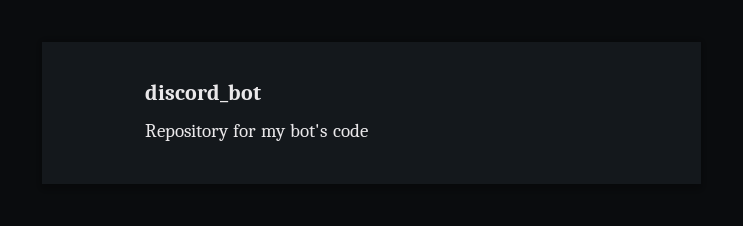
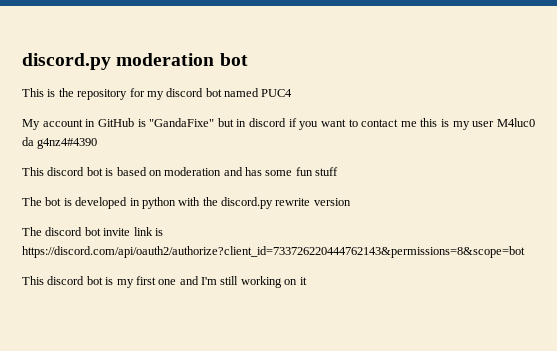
[145,84,261,103] [145,123,368,141] discord_bot // Repository for my bot's code -> [22,53,248,70] [22,88,293,100] [22,118,536,130] [22,137,98,149] [22,167,339,176] [22,197,351,209] [22,227,163,236] [22,246,525,258] [22,276,307,288] discord.py moderation bot // This is the repository for my discord bot named PUC4 // My account in GitHub is "GandaFixe" but in discord if you want to contact me this is my user M4luc0 da g4nz4#4390 // This discord bot is based on moderation and has some fun stuff // The bot is developed in python with the discord.py rewrite version // The discord bot invite link is https://discord.com/api/oauth2/authorize?client_id=733726220444762143&permissions=8&scope=bot // This discord bot is my first one and I'm still working on it

